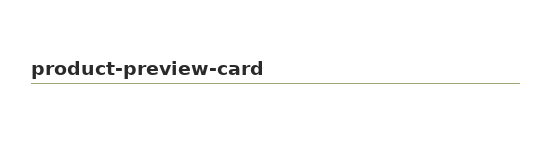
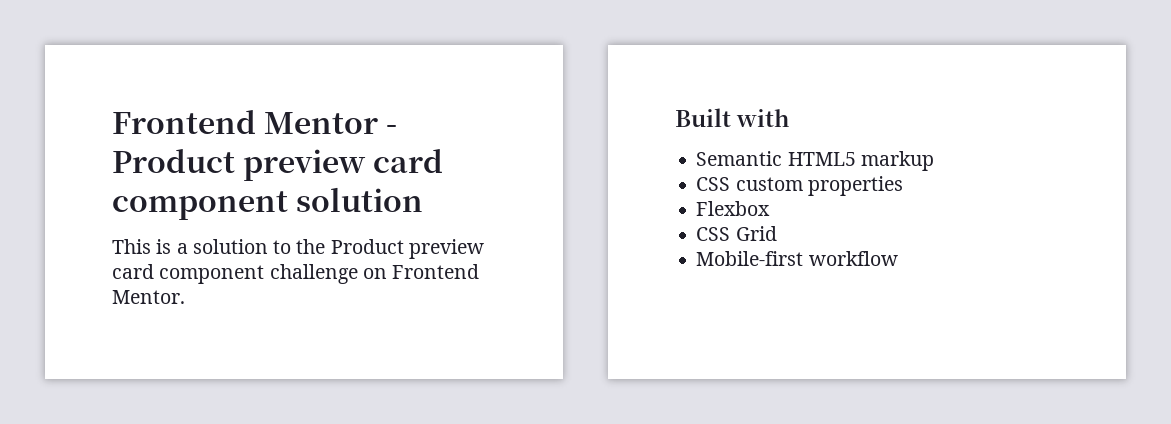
[31,61,264,79] product-preview-card -> [112,110,398,134] [112,149,444,181] [112,187,424,220] [112,239,484,259] [112,264,480,284] [112,290,185,304] [675,108,790,127] [696,151,934,171] [696,176,903,196] [696,201,771,216] [696,226,777,241] [696,251,898,266] Frontend Mentor - Product preview card component solution // This is a solution to the Product preview card component challenge on Frontend Mentor. // Built with // Semantic HTML5 markup // CSS custom properties // Flexbox // CSS Grid // Mobile-first workflow

